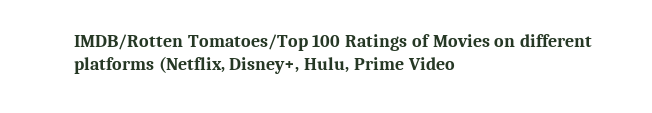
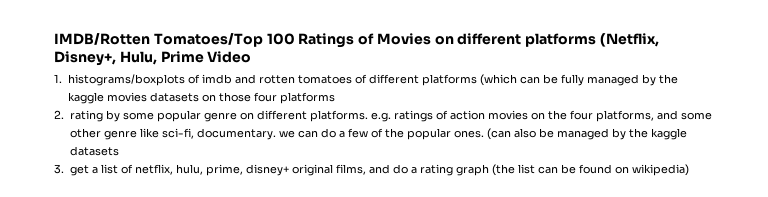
(455, 63) none -> [54,74,679,86] [68,92,336,104] [54,110,712,122] [69,128,687,140] [69,146,119,156] [54,164,689,176] // 1. histograms/boxplots of imdb and rotten tomatoes of different platforms (which can be fully managed by the kaggle movies datasets on those four platforms // 2. rating by some popular genre on different platforms. e.g. ratings of action movies on the four platforms, and some other genre like sci-fi, documentary. we can do a few of the popular ones. (can also be managed by the kaggle datasets // 3. get a list of netflix, hulu, prime, disney+ original films, and do a rating graph (the list can be found on wikipedia)

